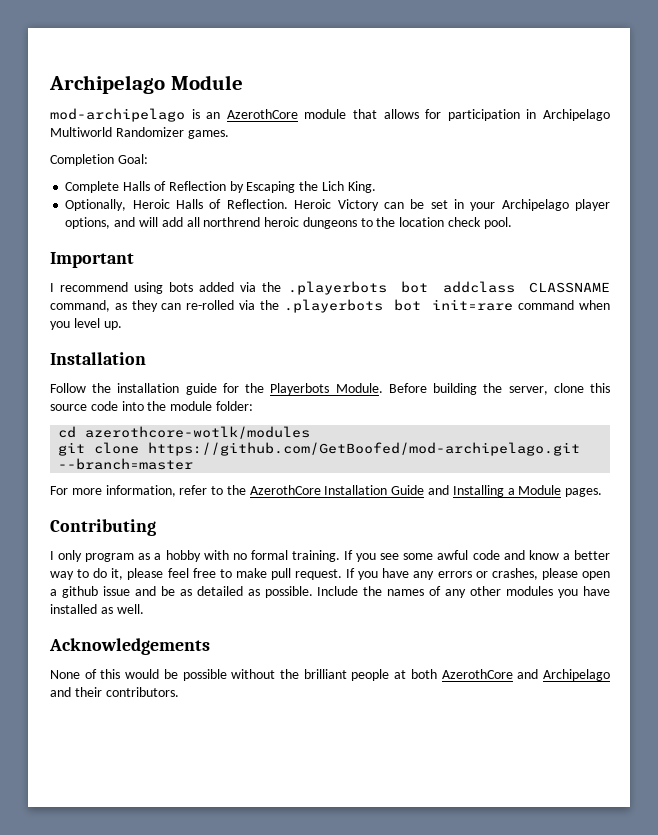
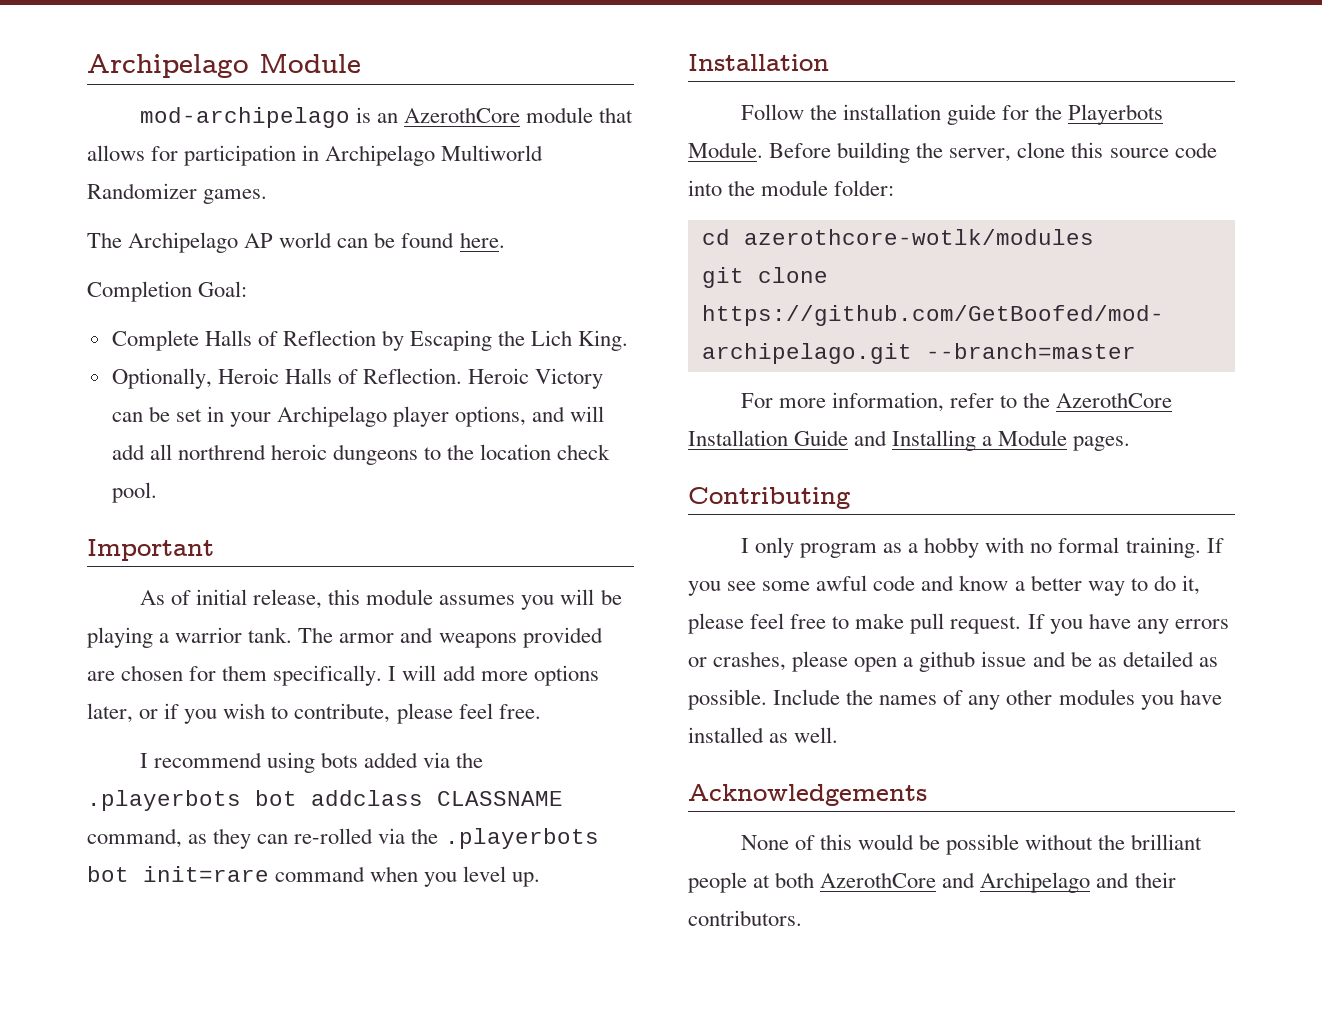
(229, 134) none -> [87,232,505,253] // The Archipelago AP world can be found here.
(134, 260) none -> [139,589,622,610] [87,627,603,648] [87,665,599,686] [87,703,541,724] // As of initial release, this module assumes you will be playing a warrior tank. The armor and weapons provided are chosen for them specifically. I will add more options later, or if you wish to contribute, please feel free.

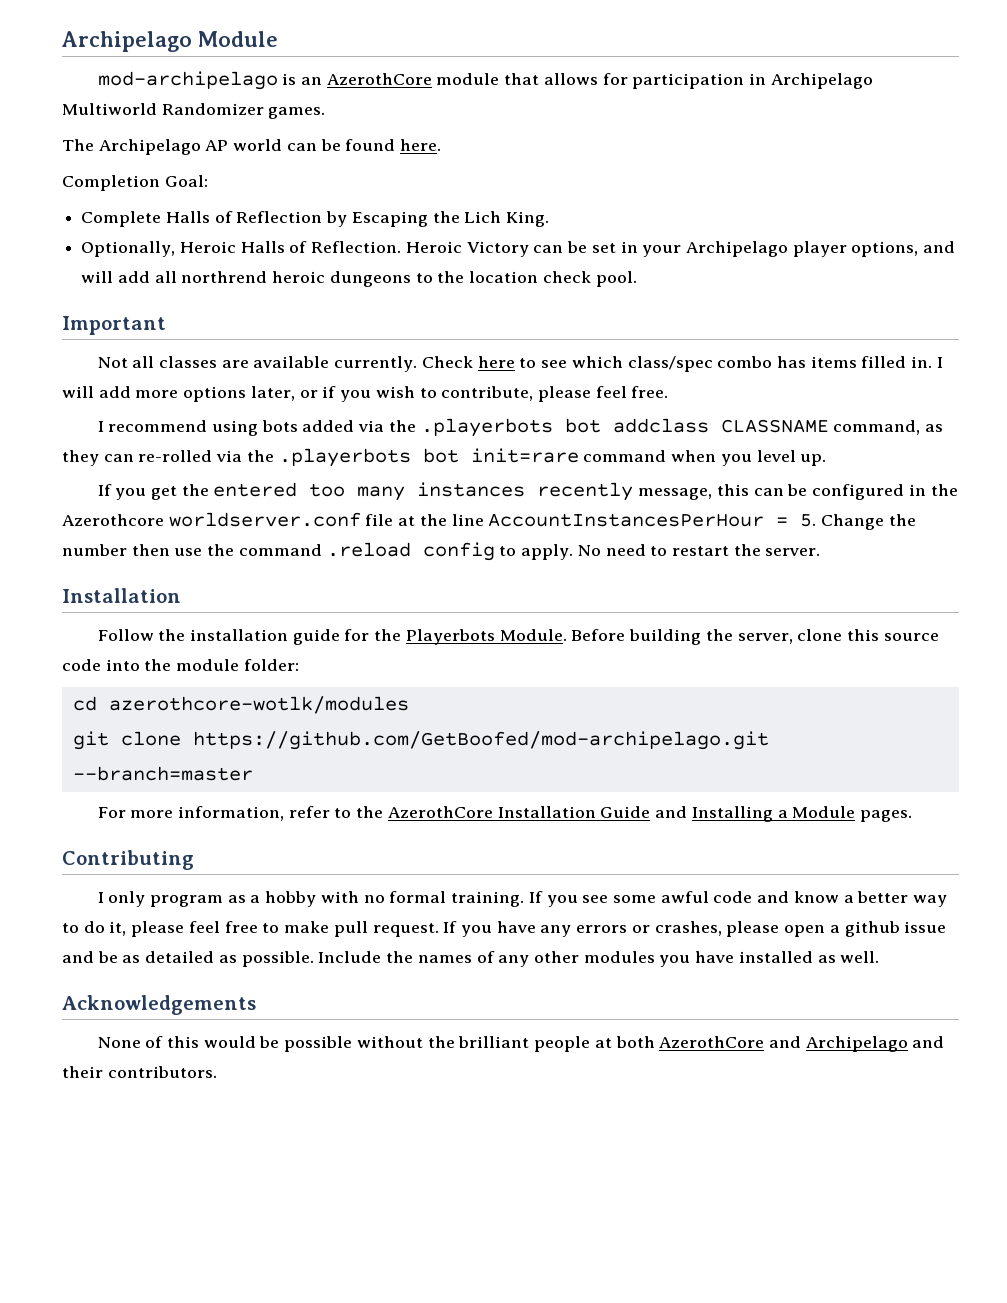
[139,589,622,610] [87,627,603,648] [87,665,383,686] As of initial release, this module assumes you will be playing a warrior tank. The armor and weapons provided are chosen for them specifically. -> [97,356,933,372] Not all classes are available currently. Check here to see which class/spec combo has items filled in.
(541, 879) none -> [97,482,958,501] [62,512,916,530] [62,542,821,561] // If you get the entered too many instances recently message, this can be configured in the Azerothcore worldserver.conf file at the line AccountInstancesPerHour = 5. Change the number then use the command .reload config to apply. No need to restart the server.

